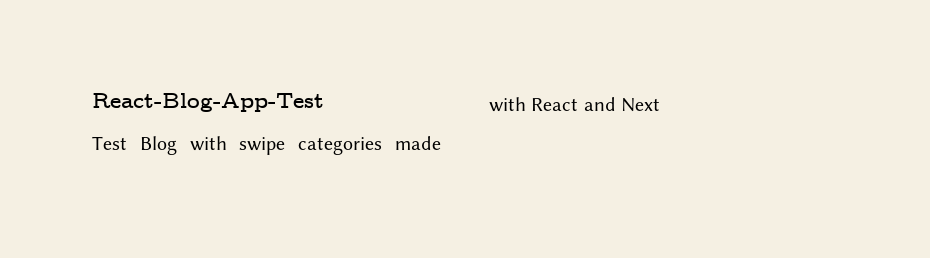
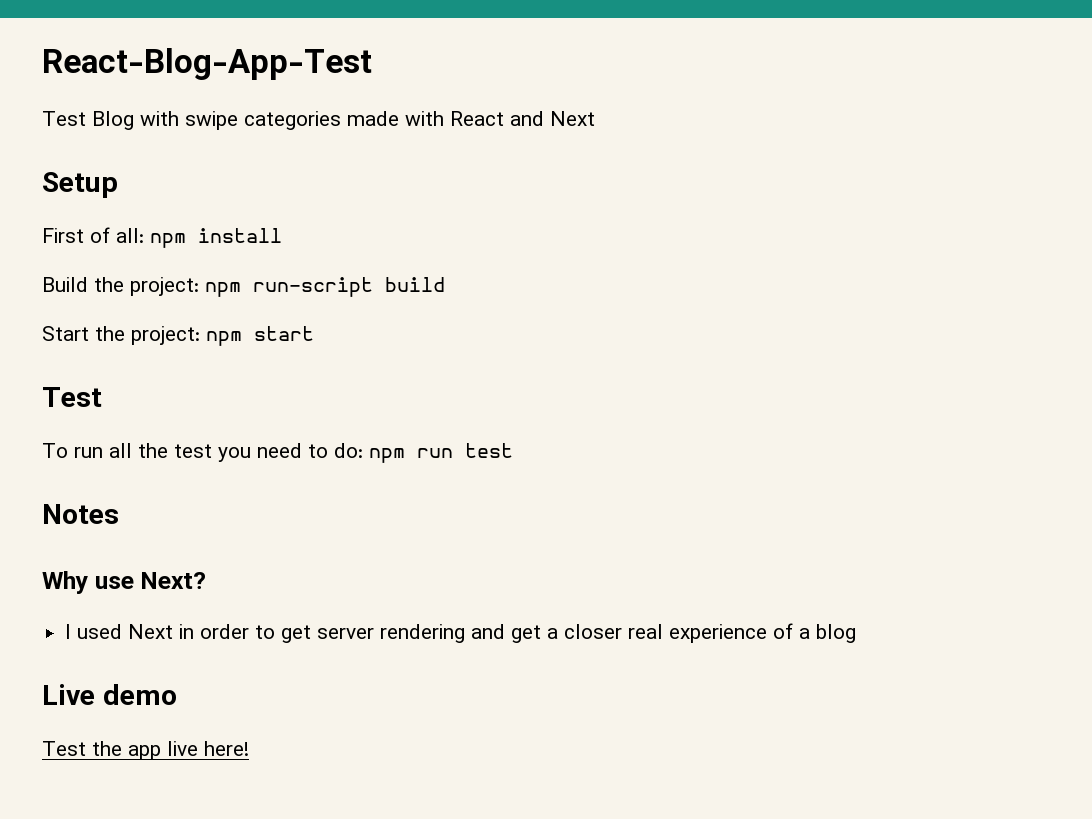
(661, 105) none -> [42,172,118,198] [42,227,282,248] [42,277,445,297] [42,326,314,346] [42,387,102,407] [42,443,513,463] [42,504,119,524] [42,571,207,594] [65,623,857,643] [42,684,177,705] [42,741,249,760] // Setup // First of all: npm install // Build the project: npm run-script build // Start the project: npm start // Test // To run all the test you need to do: npm run test // Notes // Why use Next? // I used Next in order to get server rendering and get a closer real experience of a blog // Live demo // Test the app live here!

